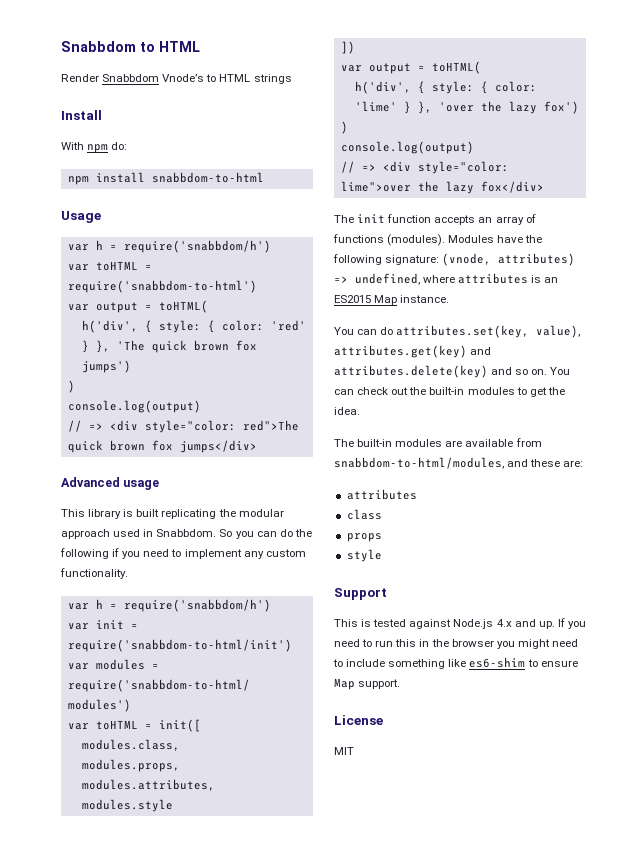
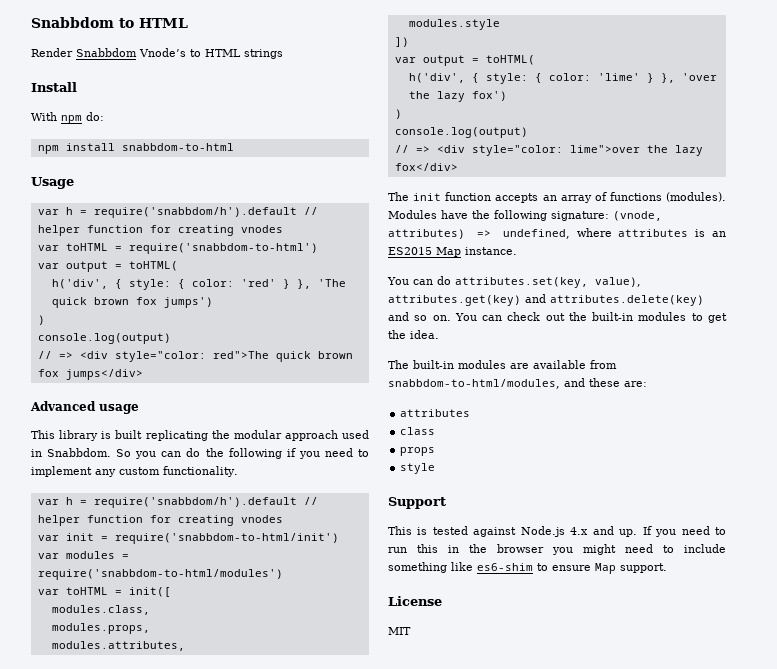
[123,240,271,253] require('snabbdom/h') -> [93,207,318,218] [37,225,283,236] require('snabbdom/h').default // helper function for creating vnodes
[123,599,271,612] require('snabbdom/h') -> [93,497,318,508] [37,515,283,526] require('snabbdom/h').default // helper function for creating vnodes

